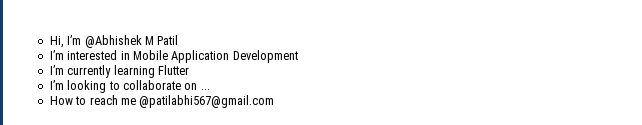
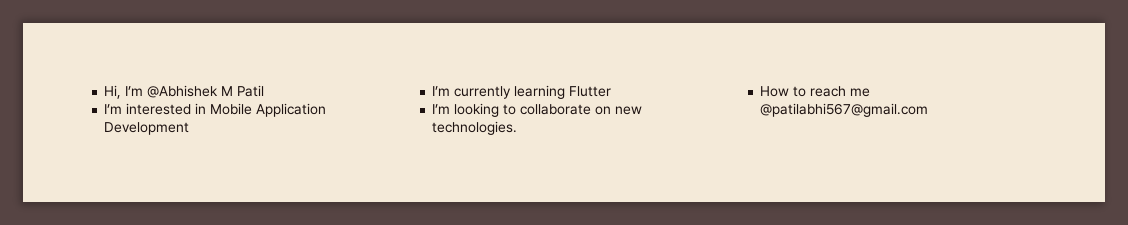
[200,89,210,90] ... -> [615,106,643,115] [432,121,518,135] new technologies.

